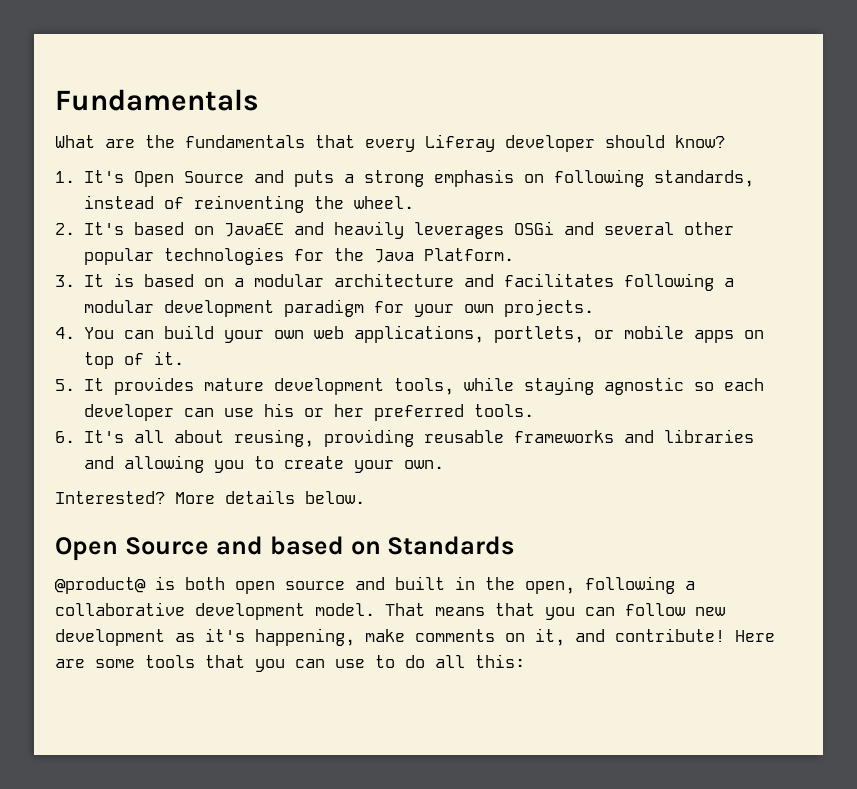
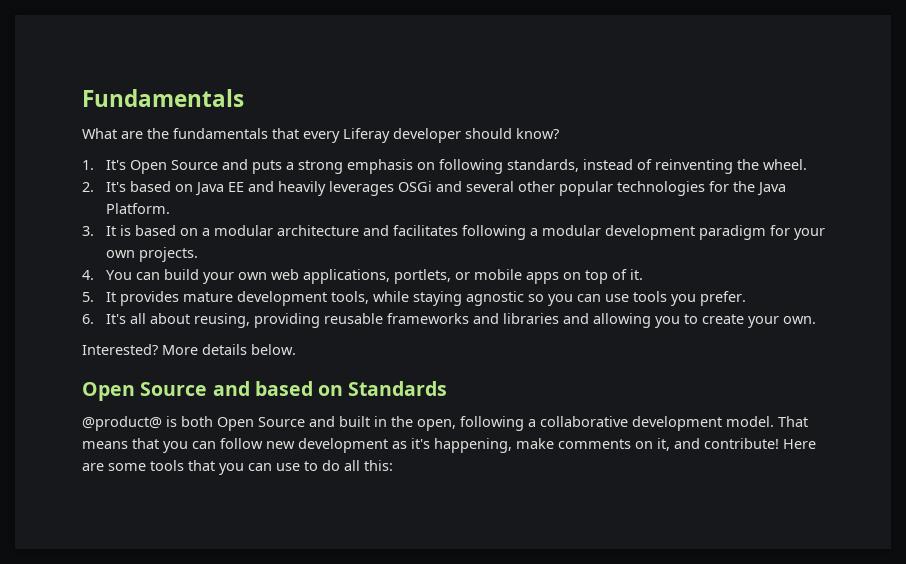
[223,223,284,237] JavaEE -> [195,182,245,196] Java EE
[723,378,764,391] [83,403,534,421] each developer can use his or her preferred tools. -> [548,291,747,306] you can use tools you prefer.
[235,581,345,594] open source -> [217,417,305,431] Open Source

